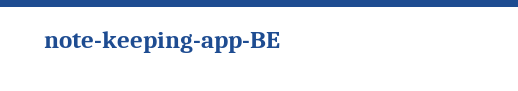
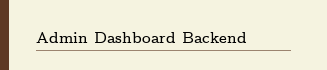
[44,31,280,53] note-keeping-app-BE -> [36,32,247,43] Admin Dashboard Backend

